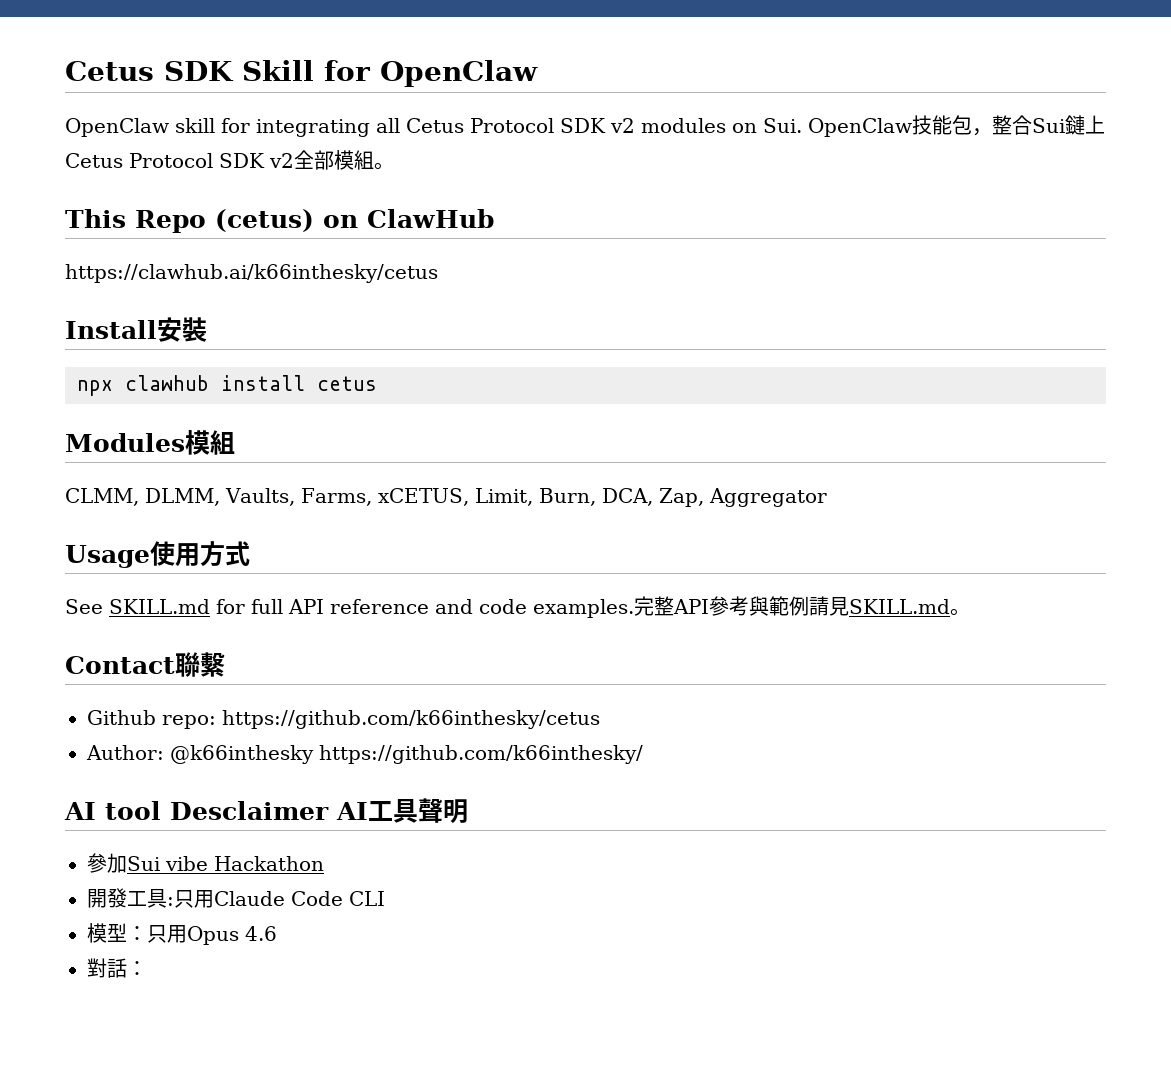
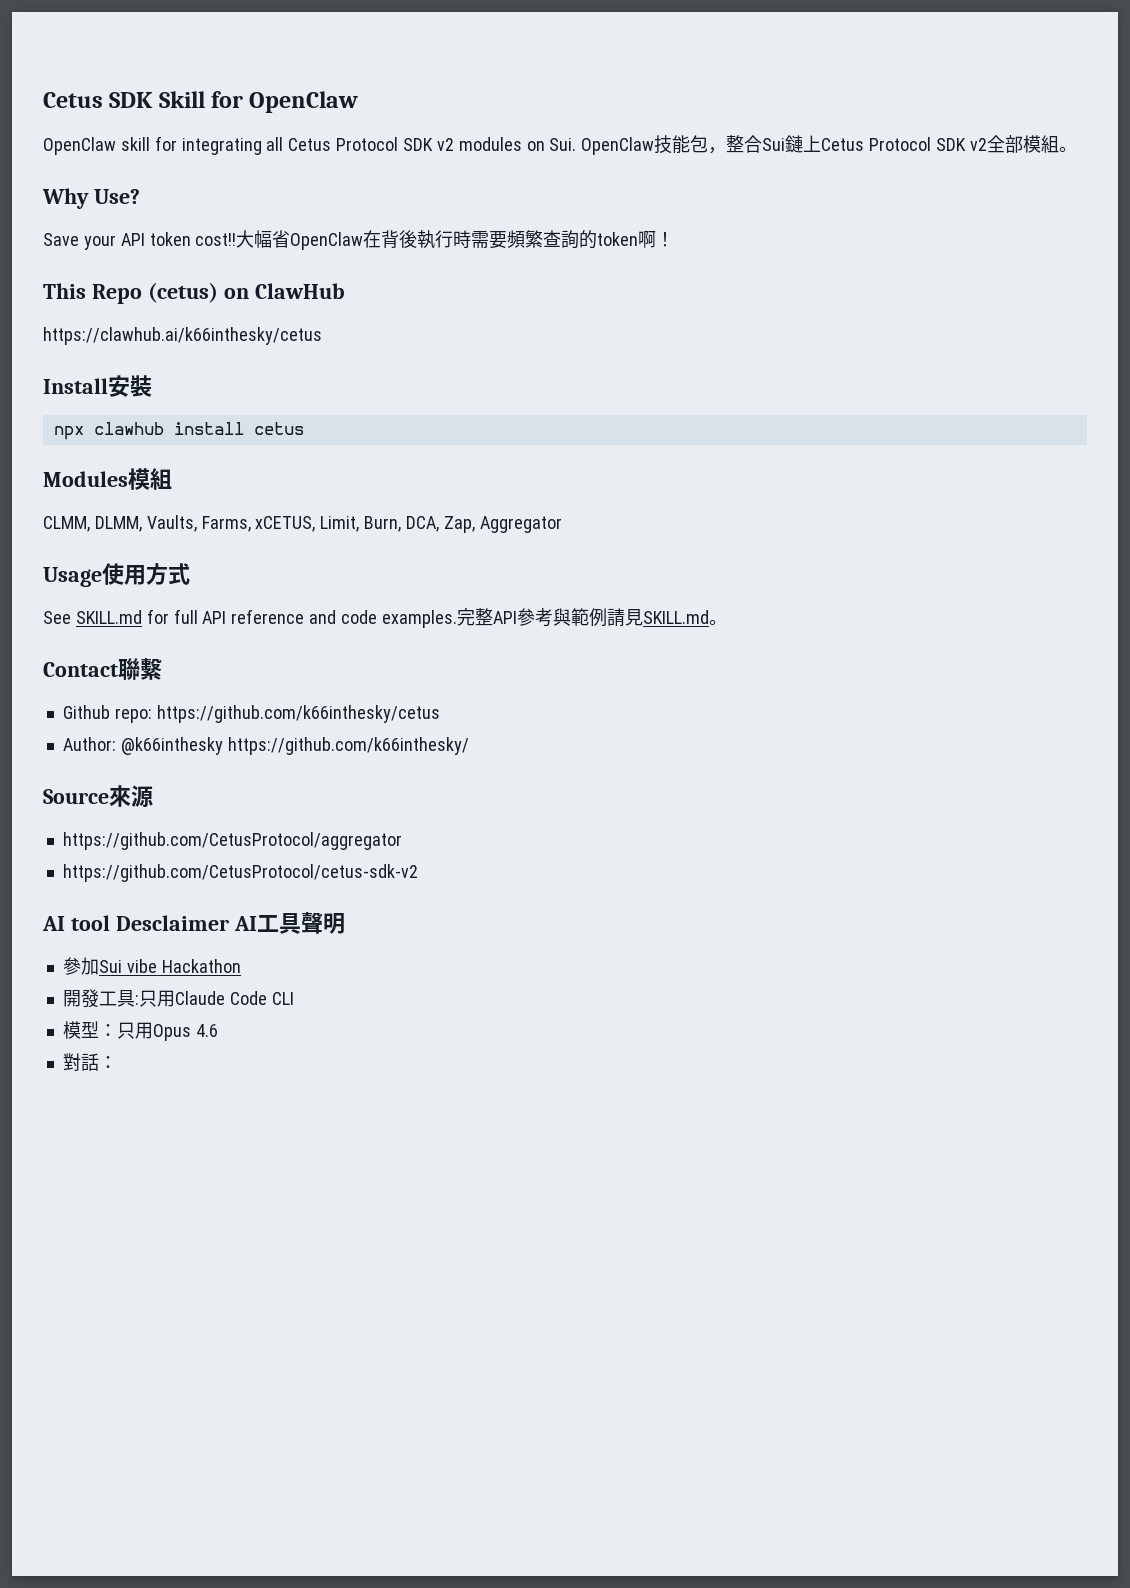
(394, 166) none -> [42,188,140,209] [43,230,675,250] // Why Use? // Save your API token cost!!大幅省OpenClaw在背後執行時需要頻繁查詢的token啊！
(643, 754) none -> [43,785,153,808] [62,832,402,850] [62,864,418,882] // Source來源 // https://github.com/CetusProtocol/aggregator // https://github.com/CetusProtocol/cetus-sdk-v2

